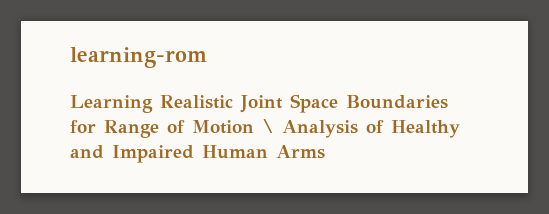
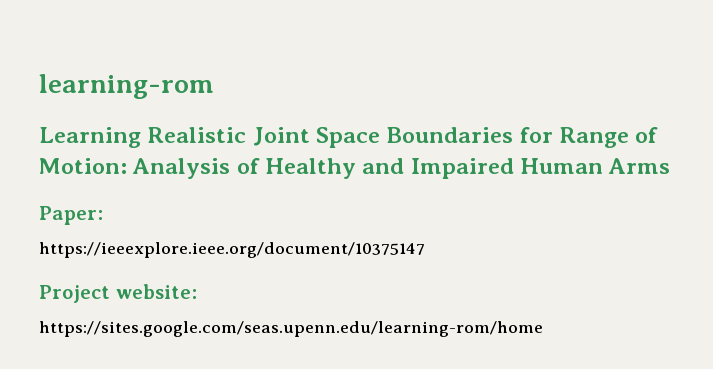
[192,119,274,134] Motion \ -> [39,158,127,174] Motion:
(325, 152) none -> [39,206,103,225] [39,242,425,258] [39,284,197,303] [39,321,543,337] // Paper: // https://ieeexplore.ieee.org/document/10375147 // Project website: // https://sites.google.com/seas.upenn.edu/learning-rom/home

